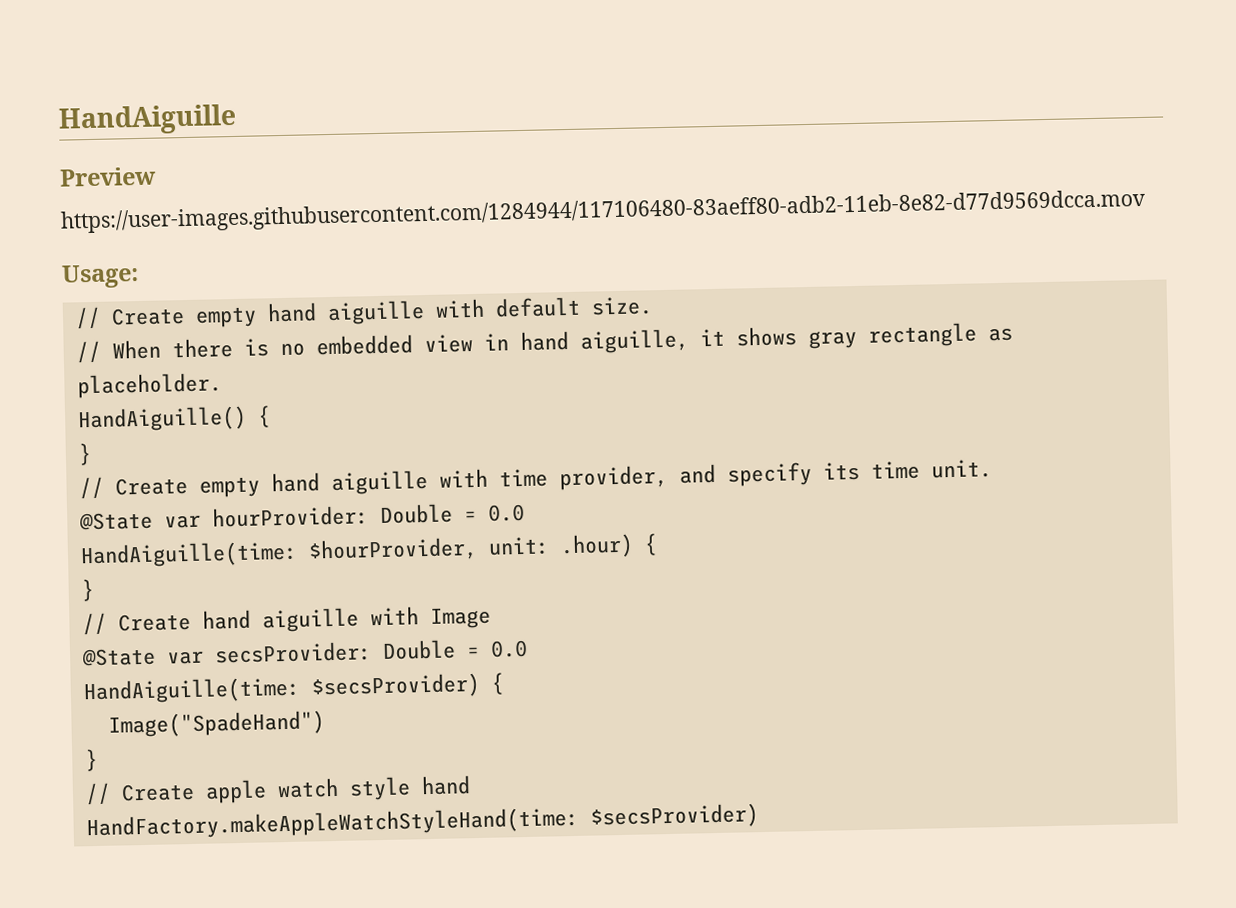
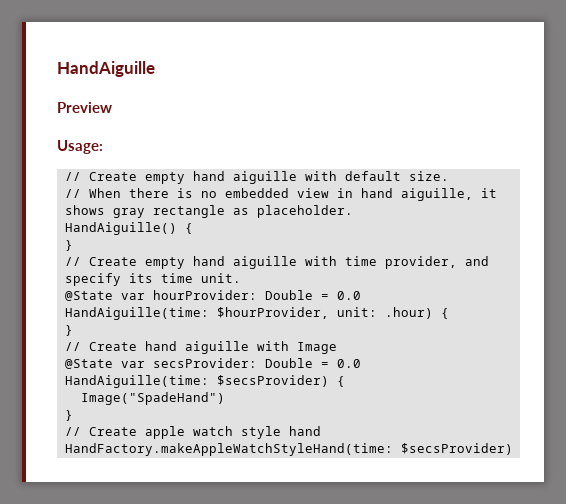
[60,188,1147,234] // https://user-images.githubusercontent.com/1284944/117106480-83aeff80-adb2-11eb-8e82-d77d9569dcca.mov -> (112, 107) none

